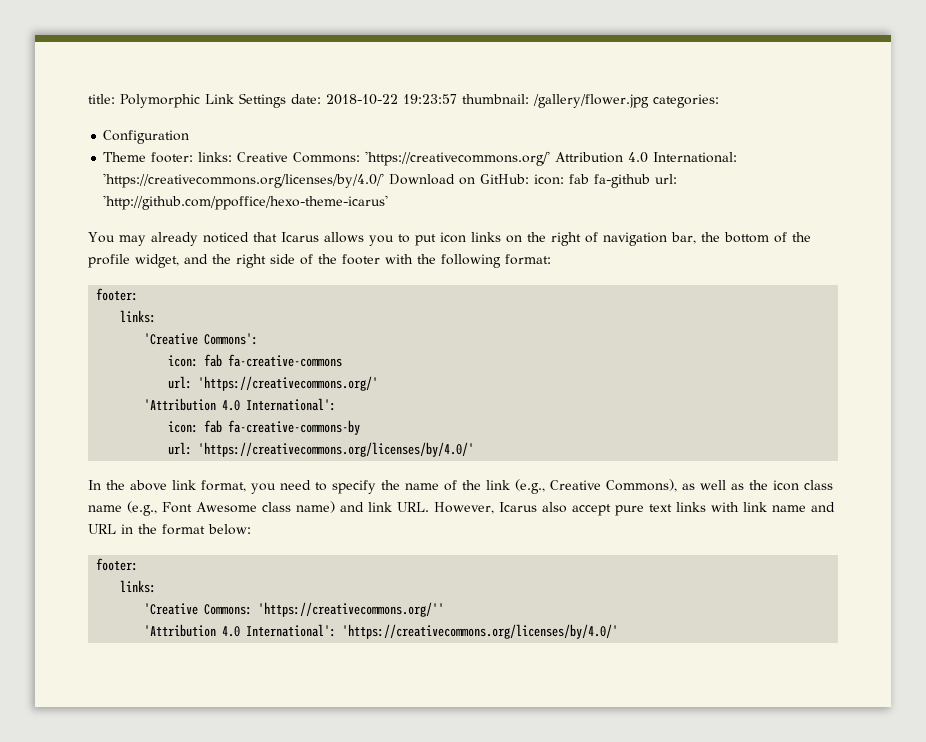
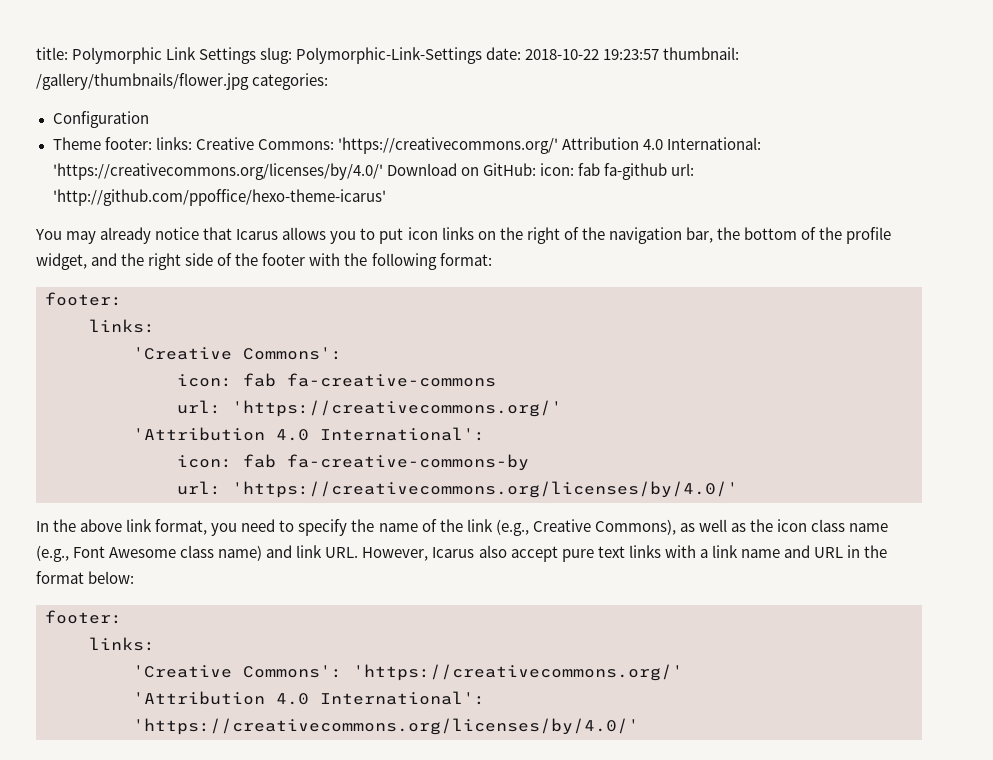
(286, 100) none -> [260,47,483,64] slug: Polymorphic-Link-Settings
[533,94,649,108] /gallery/flower.jpg -> [36,73,249,90] /gallery/thumbnails/flower.jpg
[202,232,249,243] noticed -> [155,227,200,240] notice
(598, 237) none -> [581,227,605,240] the
(739, 507) none -> [699,549,708,558] a
[204,602,445,617] Commons: 'https://creativecommons.org/'' -> [243,664,683,681] Commons': 'https://creativecommons.org/'

